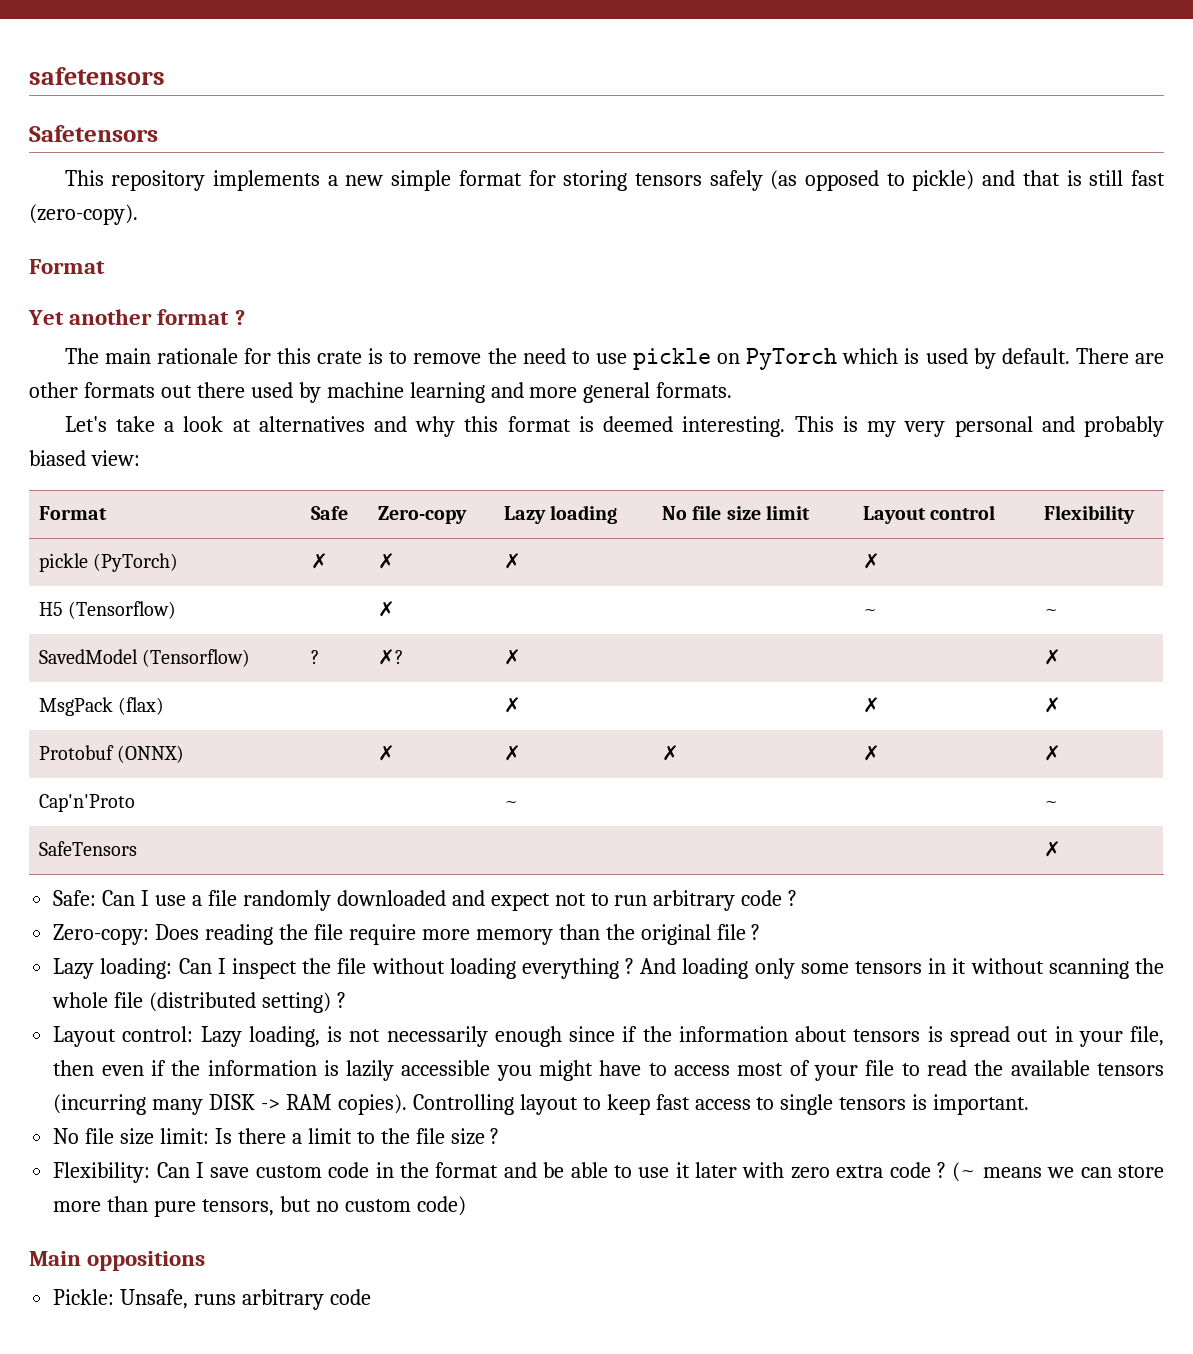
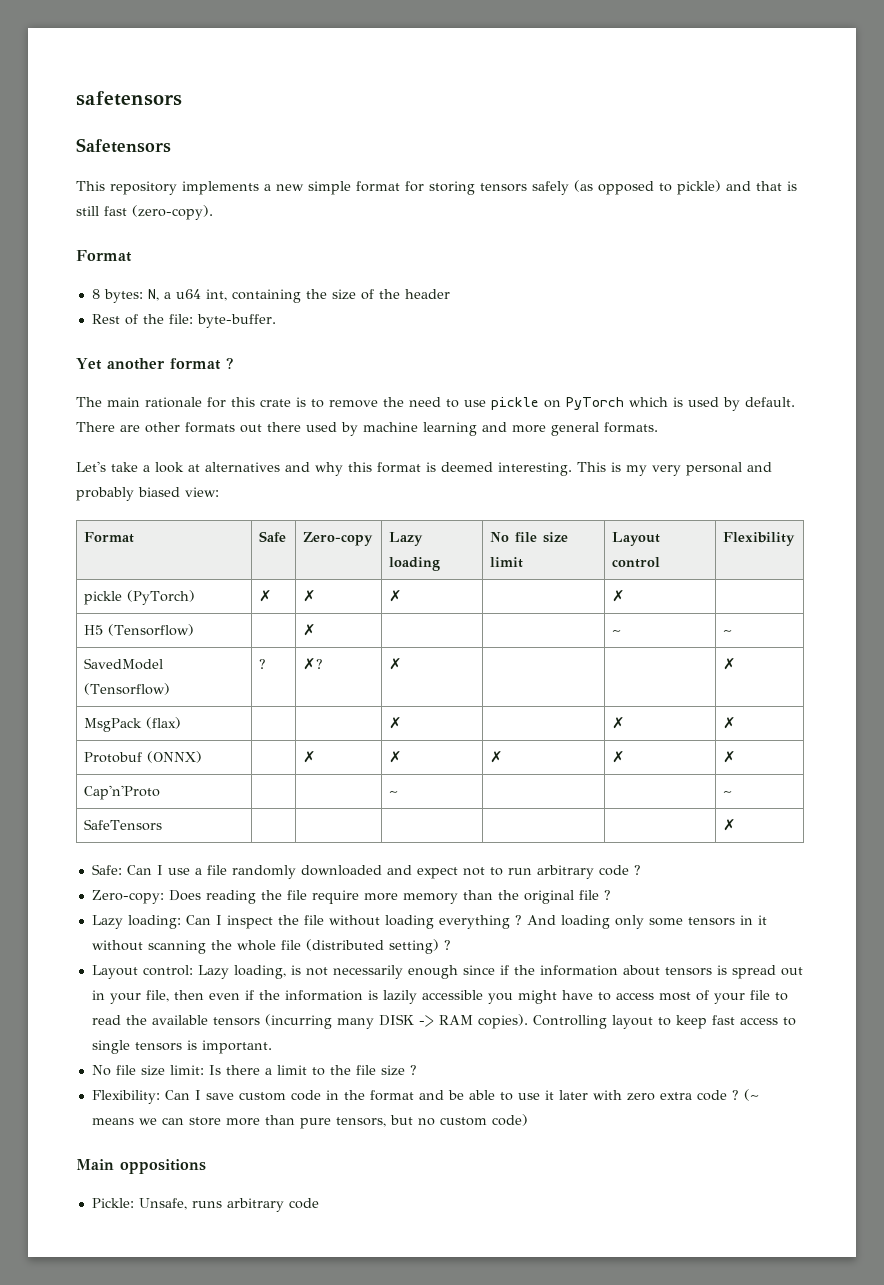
(105, 266) none -> [91,289,450,303] [91,314,276,328] // 8 bytes: N, a u64 int, containing the size of the header // Rest of the file: byte-buffer.

